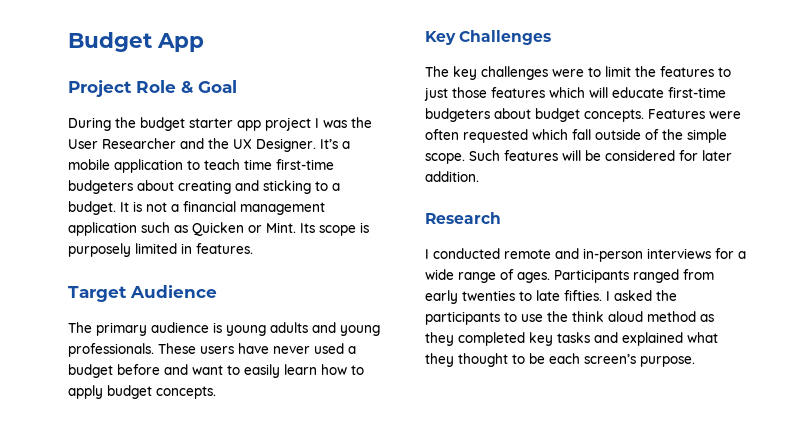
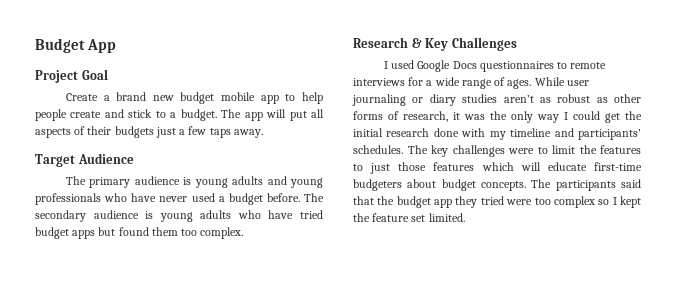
[136,80,193,93] Role & -> (78, 76) none
[68,117,372,131] [68,138,350,152] [68,159,334,173] [68,180,340,194] [68,201,325,215] [68,222,369,236] [68,243,253,257] During the budget starter app project I was the User Researcher and the UX Designer. It’s a mobile application to teach time first-time budgeters about creating and sticking to a budget. It is not a financial management application such as Quicken or Mint. Its scope is purposely limited in features. -> [65,92,323,104] [35,109,324,121] [35,126,263,138] Create a brand new budget mobile app to help people create and stick to a budget. The app will put all aspects of their budgets just a few taps away.
[68,343,234,357] professionals. These users -> [35,193,128,205] professionals who
[117,364,364,378] [68,385,216,399] [425,30,552,45] before and want to easily learn how to apply budget concepts. // Key Challenges // -> [266,193,324,202] [35,210,323,222] [35,227,244,239] [353,37,517,51] [383,60,607,72] [353,77,589,89] [352,94,641,106] [353,111,642,123] [353,128,641,140] [353,145,403,154] before. The secondary audience is young adults who have tried budget apps but found them too complex. // Research & Key Challenges // I used Google Docs questionnaires to remote interviews for a wide range of ages. While user journaling or diary studies aren’t as robust as other forms of research, it was the only way I could get the initial research done with my timeline and participants’ schedules.
[648,109,741,119] [425,129,727,143] [425,150,732,164] [425,171,479,182] [425,212,501,224] [425,248,746,262] [425,269,714,283] [425,290,677,304] [425,311,714,325] [425,332,718,346] [425,353,695,367] Features were often requested which fall outside of the simple scope. Such features will be considered for later addition. // Research // I conducted remote and in-person interviews for a wide range of ages. Participants ranged from early twenties to late fifties. I asked the participants to use the think aloud method as they completed key tasks and explained what they thought to be each screen’s purpose. -> [531,179,641,191] [353,196,641,208] [353,213,465,222] The participants said that the budget app they tried were too complex so I kept the feature set limited.

